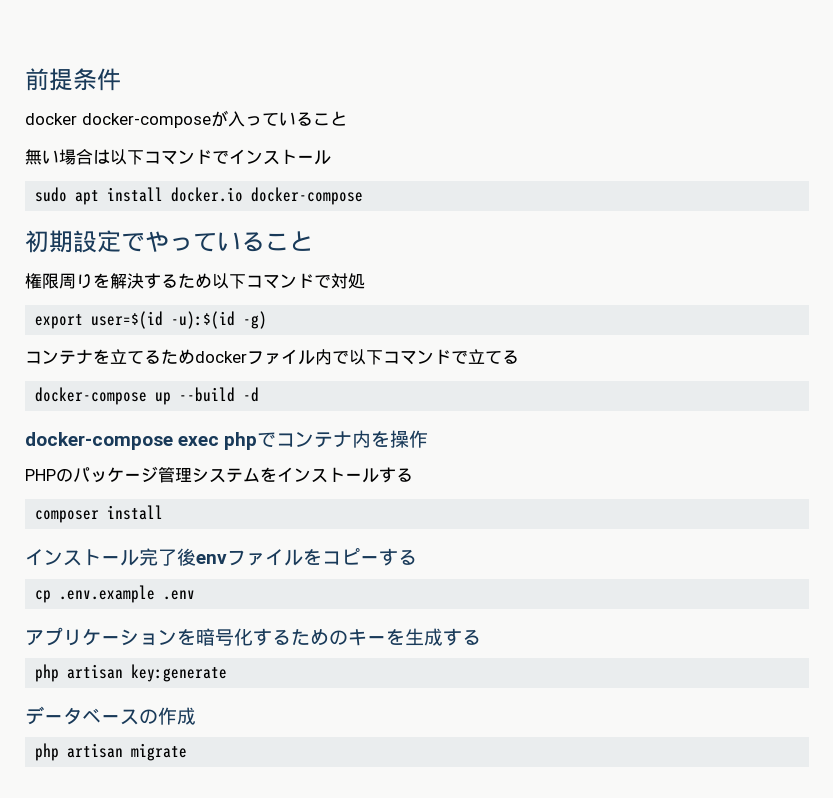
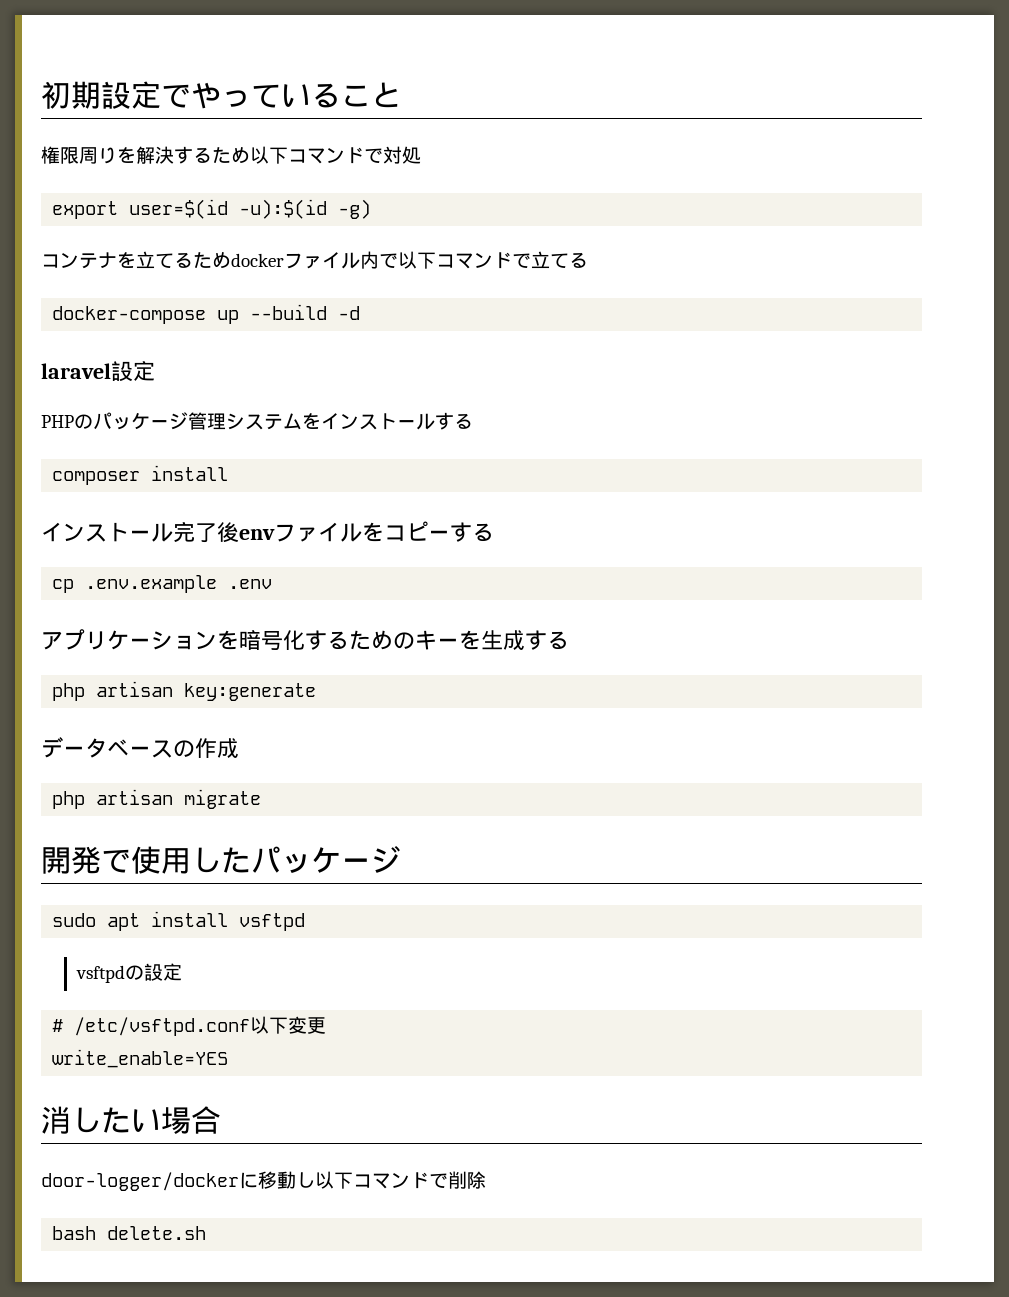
[25,68,121,91] [25,110,347,128] [25,149,331,165] [35,187,364,205] 前提条件 // docker docker-composeが入っていること // 無い場合は以下コマンドでインストール // sudo apt install docker.io docker-compose // -> (41, 95) none
[25,430,429,450] docker-compose exec phpでコンテナ内を操作 -> [41,361,155,382] laravel設定
(188, 752) none -> [41,846,401,874] [52,911,306,931] [76,963,183,983] [52,1016,327,1036] [52,1049,229,1068] [41,1106,221,1134] [41,1171,486,1191] [52,1226,207,1240] // 開発で使用したパッケージ // sudo apt install vsftpd // vsftpdの設定 // # /etc/vsftpd.conf以下変更 // write_enable=YES // 消したい場合 // door-logger/dockerに移動し以下コマンドで削除 // bash delete.sh

